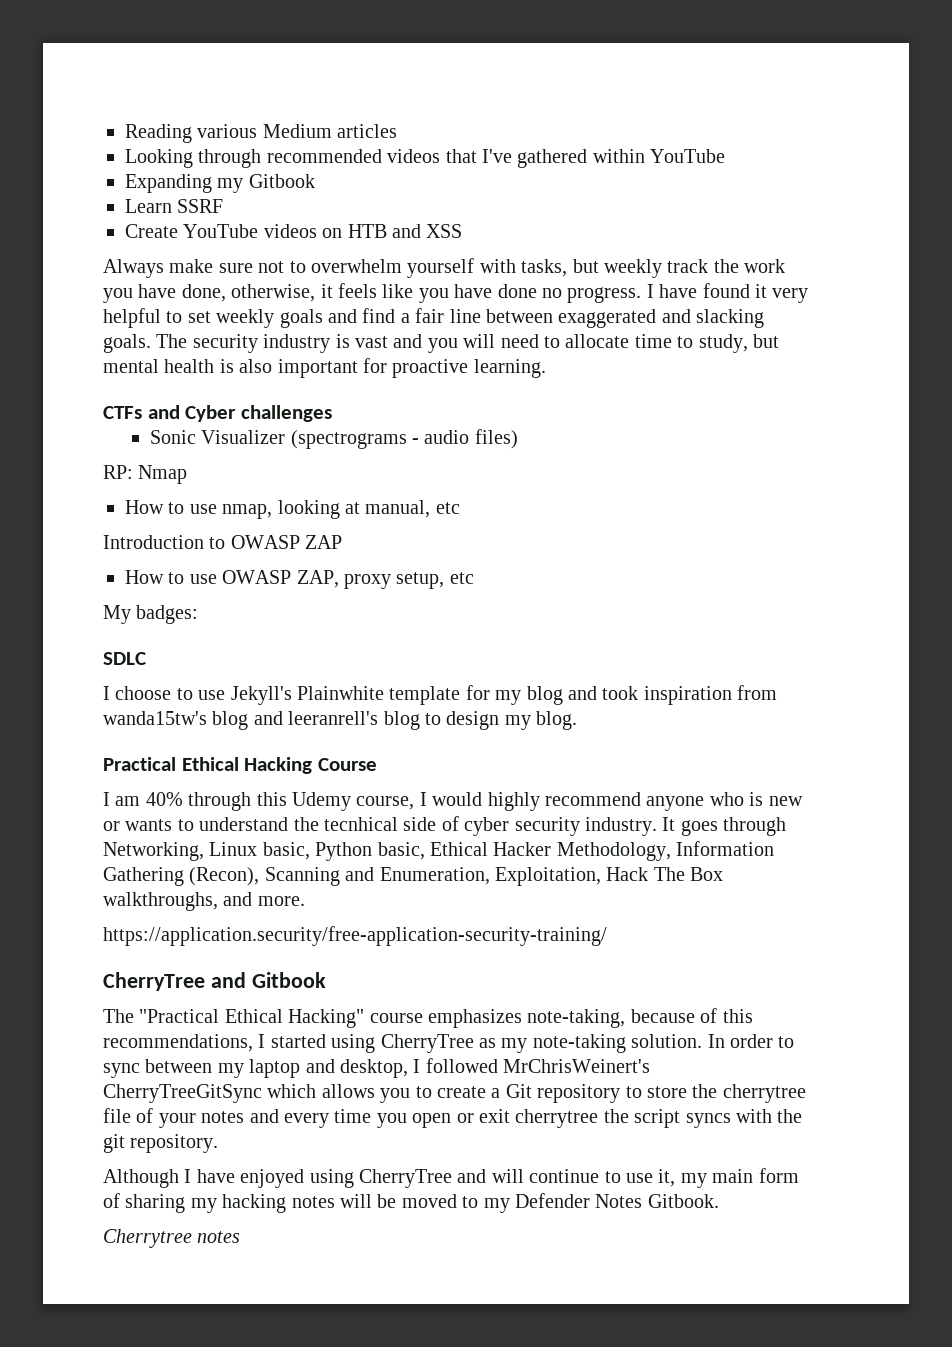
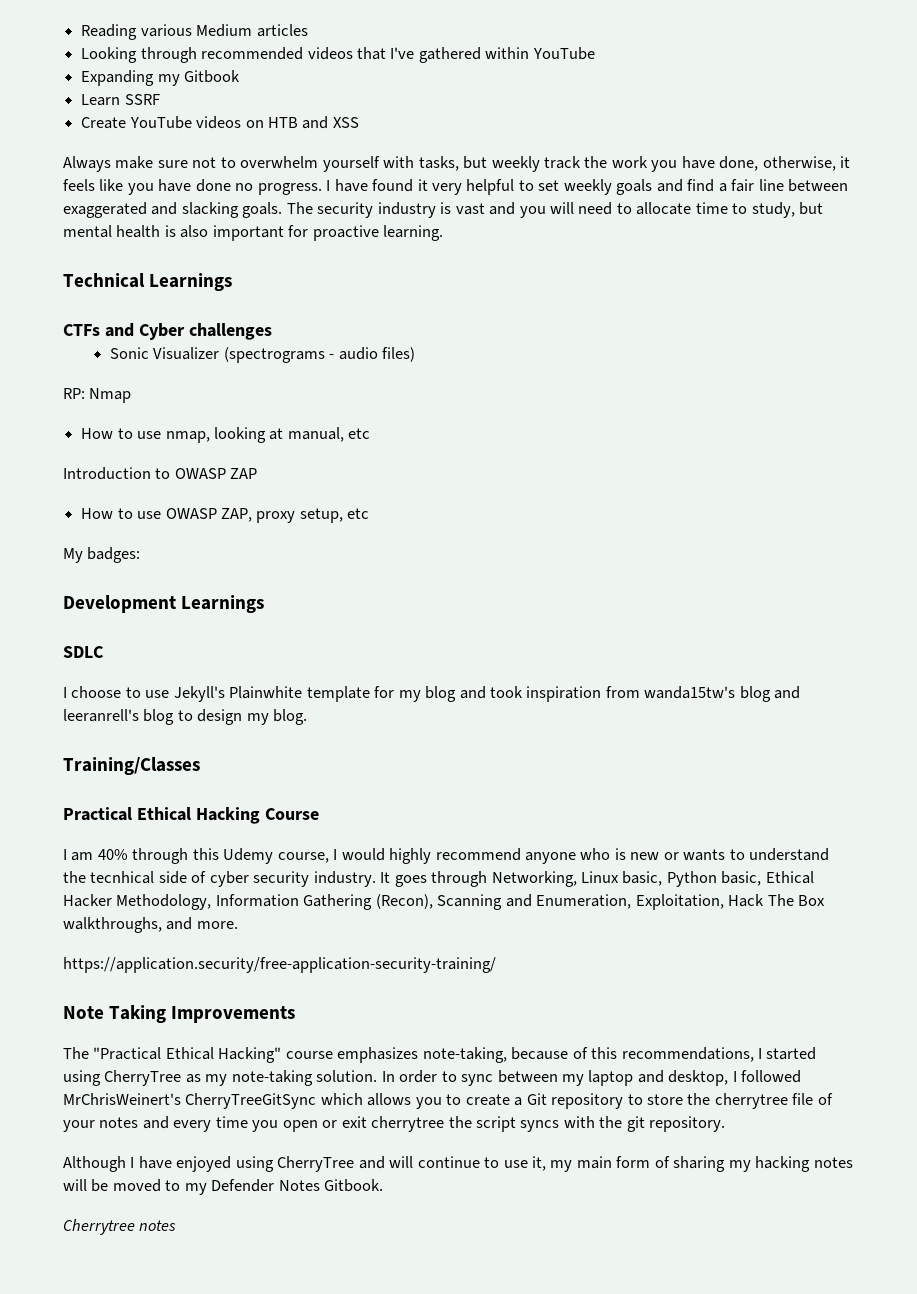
(546, 368) none -> [63,273,233,291] // Technical Learnings
(199, 614) none -> [63,595,265,613] // Development Learnings
(578, 720) none -> [63,757,200,775] // Training/Classes
[103,972,326,991] CherryTree and Gitbook -> [63,1005,296,1023] Note Taking Improvements

